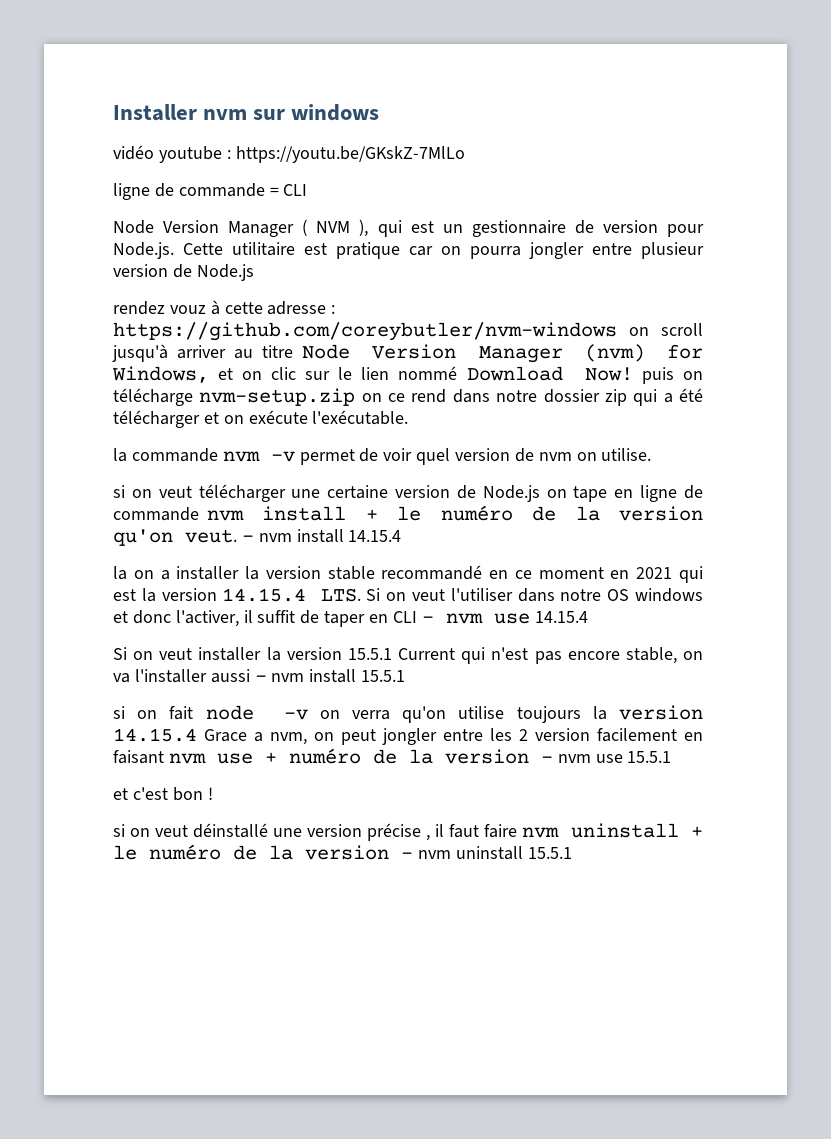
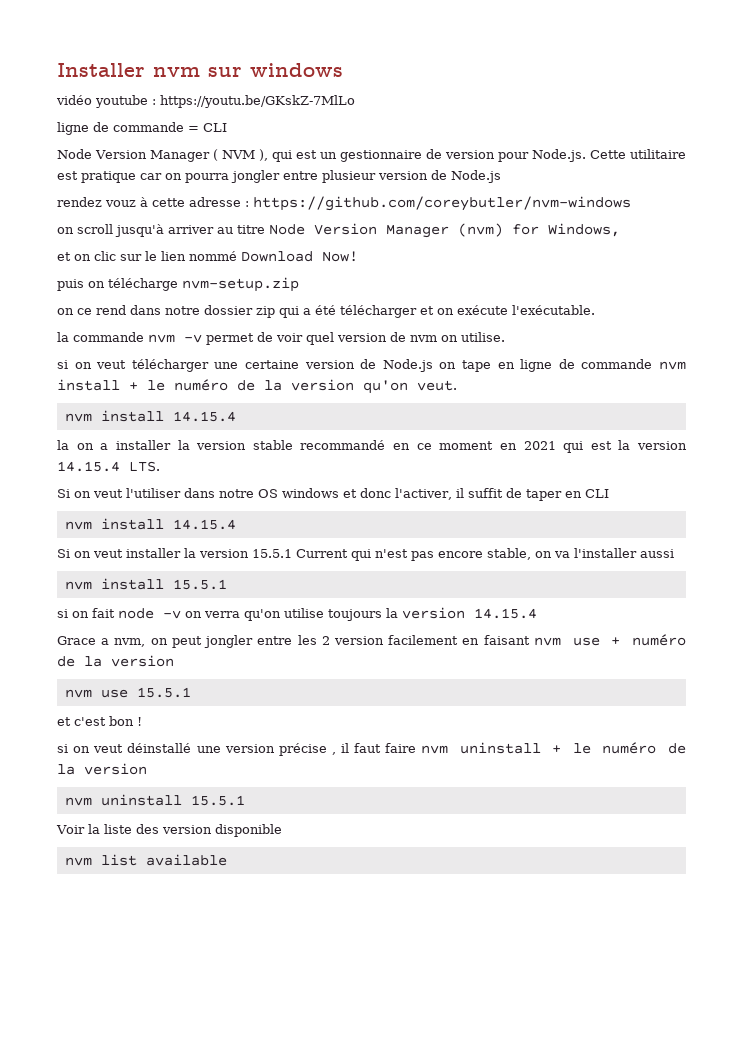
(617, 331) none -> (631, 203) //
(209, 374) none -> (620, 230) //
(633, 374) none -> (358, 256) //
(356, 397) none -> (299, 284) //
[241,535,254,542] - -> (457, 385) //
(361, 595) none -> (160, 466) //
[421,613,530,624] - nvm use -> [64,518,164,530] // nvm install
[254,675,267,682] - -> (674, 553) //
(197, 735) none -> (537, 613) //
[540,756,553,763] - -> (174, 661) //
[401,852,413,859] - -> (147, 769) //
(572, 853) none -> [56,824,282,837] [64,854,227,866] // Voir la liste des version disponible // nvm list available

